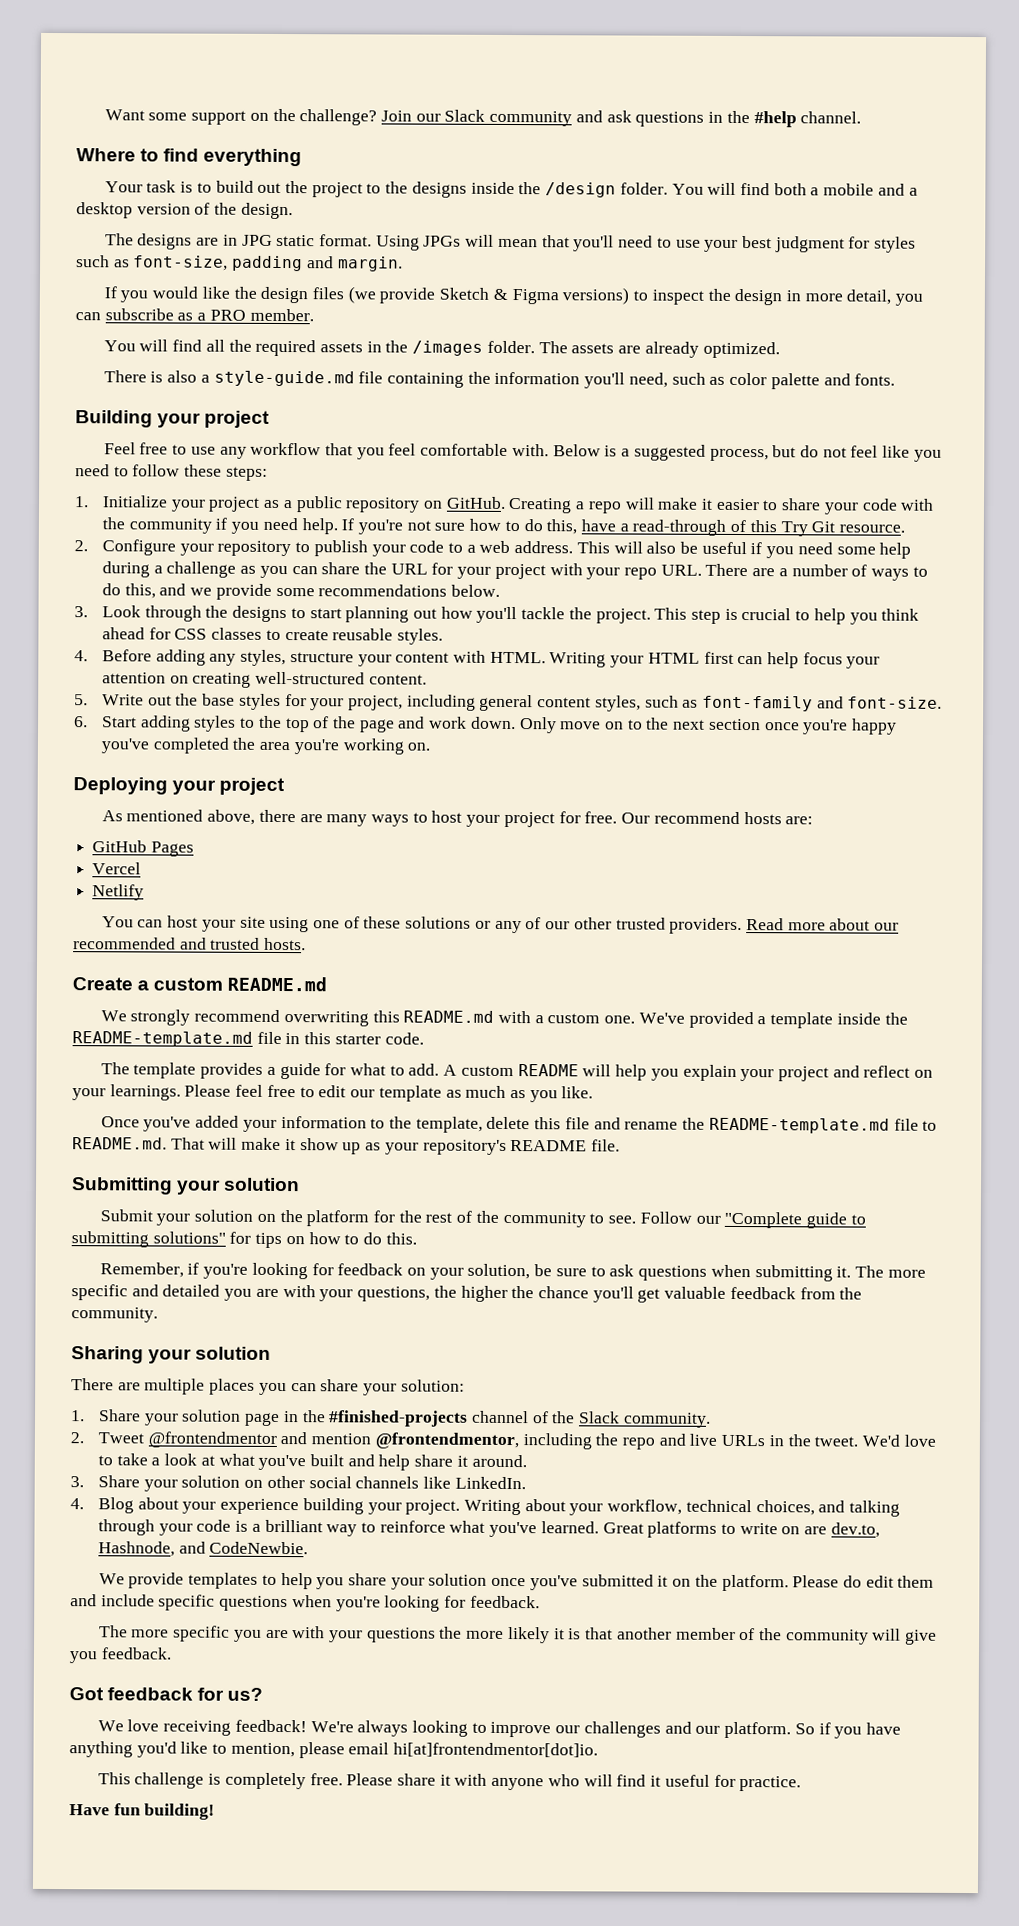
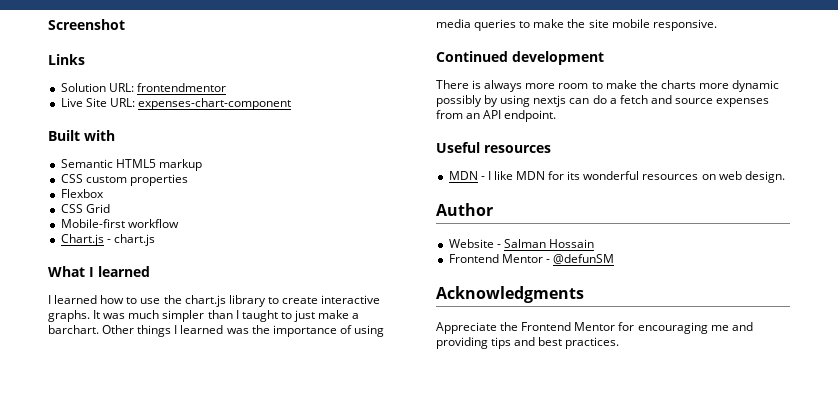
[104,108,862,128] [76,148,303,167] [104,180,918,198] [76,202,293,220] [104,233,917,253] [76,255,403,272] [103,286,924,306] [75,308,314,322] [103,339,780,359] [103,370,896,390] [75,410,271,428] [103,442,942,462] [75,464,268,481] [74,495,935,515] [101,517,906,537] [74,539,912,559] [101,561,928,581] [101,583,500,600] [74,605,920,625] [101,627,443,645] [74,649,881,669] [101,671,427,688] [74,693,943,712] [74,715,898,735] [100,737,431,755] [73,777,286,796] [101,809,814,828] [92,840,194,857] [92,862,142,875] [92,884,145,901] [101,915,900,935] [73,937,307,951] [72,976,328,992] [100,1009,908,1029] [72,1031,424,1047] [100,1062,934,1082] [72,1084,594,1103] [100,1115,938,1134] [72,1137,620,1155] [71,1177,301,1195] [99,1209,866,1229] [71,1231,417,1249] [99,1262,926,1282] [71,1284,863,1303] [71,1307,158,1323] [71,1346,272,1364] [71,1378,465,1396] [70,1409,711,1428] [70,1431,936,1450] [97,1453,527,1471] [70,1475,526,1492] [70,1497,901,1517] [97,1519,880,1538] [97,1541,309,1557] [98,1572,935,1592] [70,1594,540,1612] [98,1625,938,1645] [69,1647,172,1664] [69,1687,264,1701] [97,1719,901,1739] [69,1741,599,1759] [97,1772,802,1792] [69,1803,216,1820] Want some support on the challenge? Join our Slack community and ask questions in the #help channel. // Where to find everything // Your task is to build out the project to the designs inside the /design folder. You will find both a mobile and a desktop version of the design. // The designs are in JPG static format. Using JPGs will mean that you'll need to use your best judgment for styles such as font-size, padding and margin. // If you would like the design files (we provide Sketch & Figma versions) to inspect the design in more detail, you can subscribe as a PRO member. // You will find all the required assets in the /images folder. The assets are already optimized. // There is also a style-guide.md file containing the information you'll need, such as color palette and fonts. // Building your project // Feel free to use any workflow that you feel comfortable with. Below is a suggested process, but do not feel like you need to follow these steps: // 1. Initialize your project as a public repository on GitHub. Creating a repo will make it easier to share your code with the community if you need help. If you're not sure how to do this, have a read-through of this Try Git resource. // 2. Configure your repository to publish your code to a web address. This will also be useful if you need some help during a challenge as you can share the URL for your project with your repo URL. There are a number of ways to do this, and we provide some recommendations below. // 3. Look through the designs to start planning out how you'll tackle the project. This step is crucial to help you think ahead for CSS classes to create reusable styles. // 4. Before adding any styles, structure your content with HTML. Writing your HTML first can help focus your attention on creating well-structured content. // 5. Write out the base styles for your project, including general content styles, such as font-family and font-size. // 6. Start adding styles to the top of the page and work down. Only move on to the next section once you're happy you've completed the area you're working on. // Deploying your project // As mentioned above, there are many ways to host your project for free. Our recommend hosts are: // GitHub Pages // Vercel // Netlify // You can host your site using one of these solutions or any of our other trusted providers. Read more about our recommended and trusted hosts. // Create a custom README.md // We strongly recommend overwriting this README.md with a custom one. We've provided a template inside the README-template.md file in this starter code. // The template provides a guide for what to add. A custom README will help you explain your project and reflect on your learnings. Please feel free to edit our template as much as you like. // Once you've added your information to the template, delete this file and rename the README-template.md file to README.md. That will make it show up as your repository's README file. // Submitting your solution // Submit your solution on the platform for the rest of the community to see. Follow our "Complete guide to submitting solutions" for tips on how to do this. // Remember, if you're looking for feedback on your solution, be sure to ask questions when submitting it. The more specific and detailed you are with your questions, the higher the chance you'll get valuable feedback from the community. // Sharing your solution // There are multiple places you can share your solution: // 1. Share your solution page in the #finished-projects channel of the Slack community. // 2. Tweet @frontendmentor and mention @frontendmentor, including the repo and live URLs in the tweet. We'd love to take a look at what you've built and help share it around. // 3. Share your solution on other social channels like LinkedIn. // 4. Blog about your experience building your project. Writing about your workflow, technical choices, and talking through your code is a brilliant way to reinforce what you've learned. Great platforms to write on are dev.to, Hashnode, and CodeNewbie. // We provide templates to help you share your solution once you've submitted it on the platform. Please do edit them and include specific questions when you're looking for feedback. // The more specific you are with your questions the more likely it is that another member of the community will give you feedback. // Got feedback for us? // We love receiving feedback! We're always looking to improve our challenges and our platform. So if you have anything you'd like to mention, please email hi[at]frontendmentor[dot]io. // This challenge is completely free. Please share it with anyone who will find it useful for practice. // Have fun building! -> [48,19,125,30] [48,54,85,65] [60,83,226,92] [60,98,291,110] [48,130,115,141] [60,159,202,171] [60,174,188,186] [60,189,104,198] [60,204,110,213] [60,219,179,228] [60,234,155,246] [48,266,150,277] [48,295,381,307] [48,310,360,322] [48,325,384,337] [436,19,717,31] [436,51,604,65] [436,80,780,92] [436,95,770,107] [436,110,557,122] [436,142,551,153] [448,171,785,183] [436,203,493,216] [448,239,594,248] [448,254,614,264] [436,286,584,303] [436,322,753,334] [436,337,620,349] Screenshot // Links // Solution URL: frontendmentor // Live Site URL: expenses-chart-component // Built with // Semantic HTML5 markup // CSS custom properties // Flexbox // CSS Grid // Mobile-first workflow // Chart.js - chart.js // What I learned // I learned how to use the chart.js library to create interactive graphs. It was much simpler than I taught to just make a barchart. Other things I learned was the importance of using media queries to make the site mobile responsive. // Continued development // There is always more room to make the charts more dynamic possibly by using nextjs can do a fetch and source expenses from an API endpoint. // Useful resources // MDN - I like MDN for its wonderful resources on web design. // Author // Website - Salman Hossain // Frontend Mentor - @defunSM // Acknowledgments // Appreciate the Frontend Mentor for encouraging me and providing tips and best practices.

